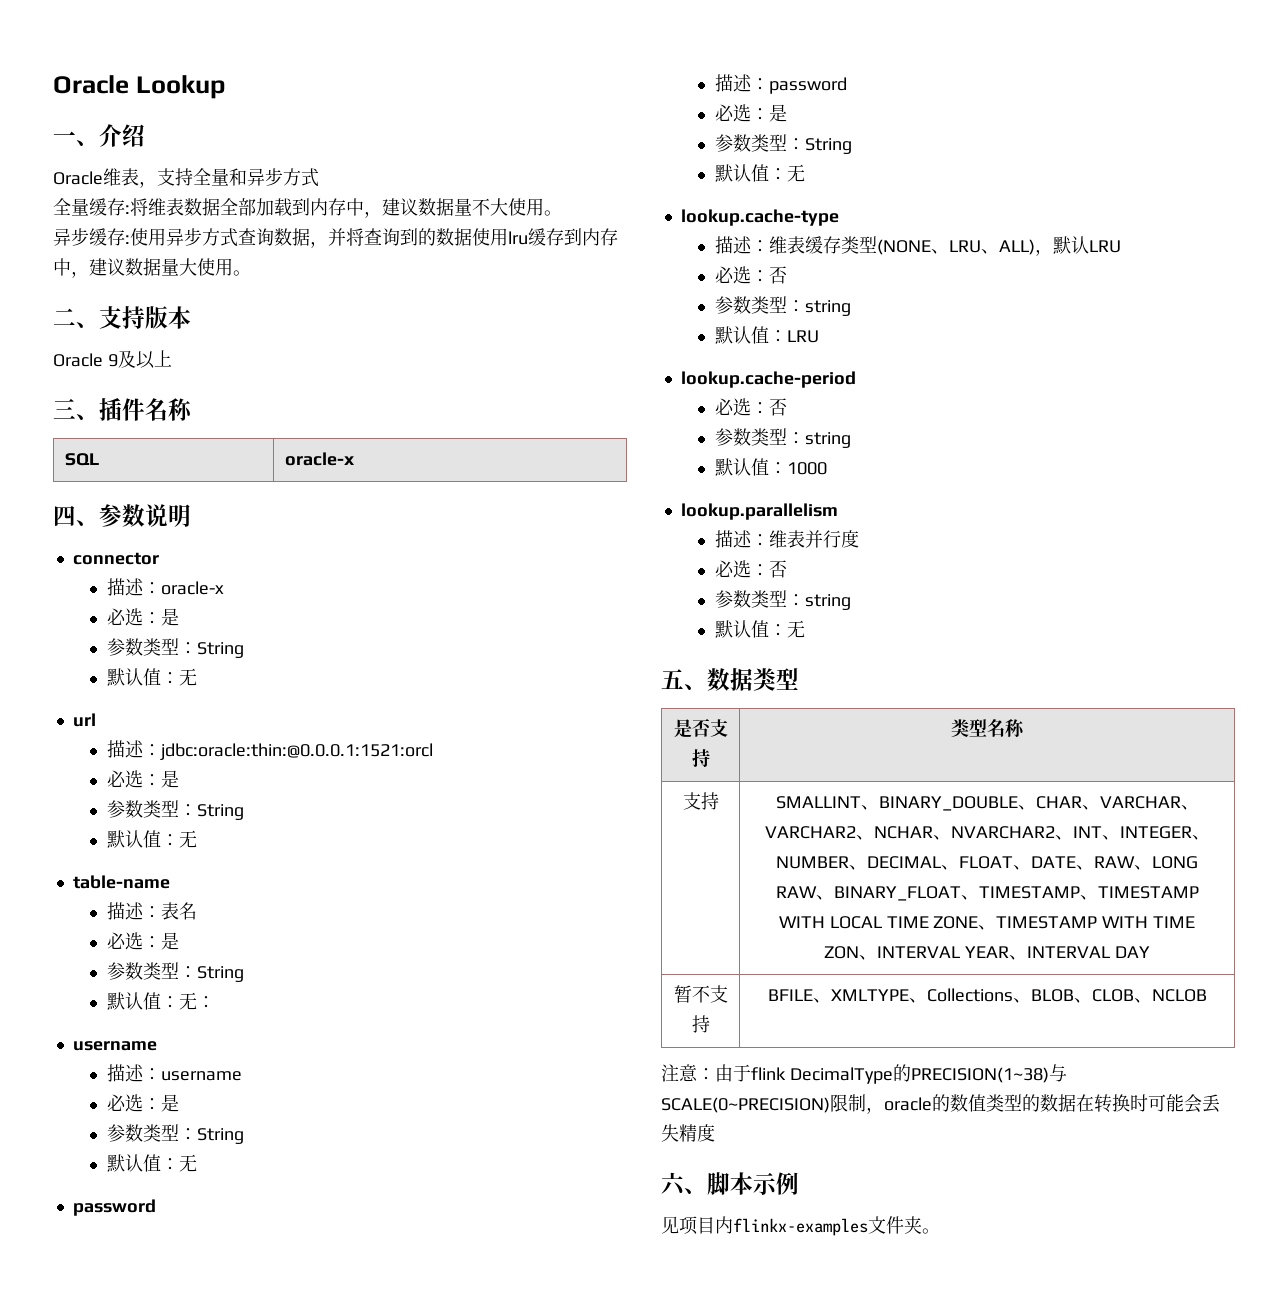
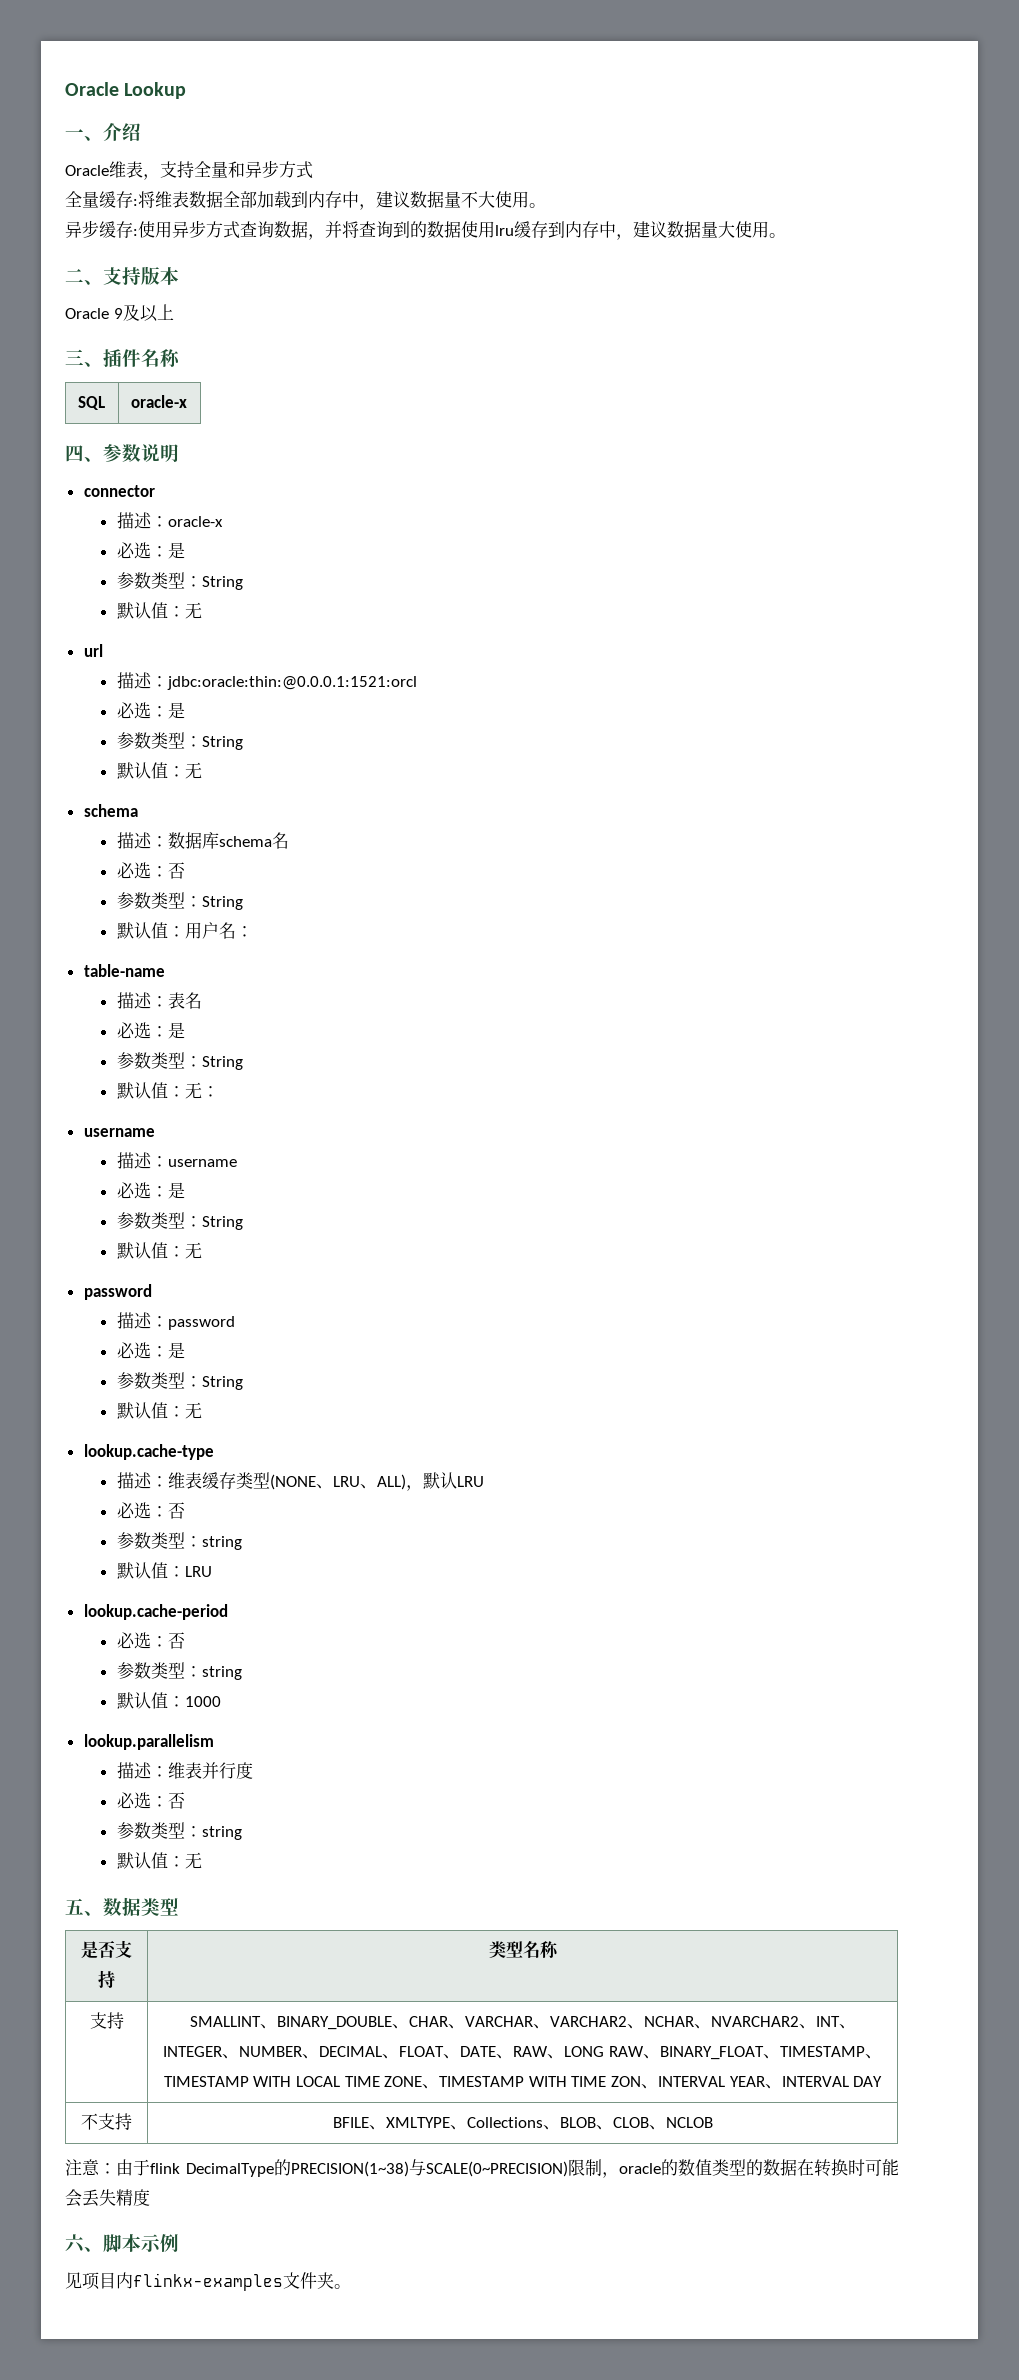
(197, 839) none -> [83,804,138,817] [116,832,289,849] [116,862,185,879] [116,892,243,910] [116,922,253,939] // schema // 描述：数据库schema名 // 必选：否 // 参数类型：String // 默认值：用户名：
[673,985,692,1003] 暂 -> (883, 2081) none

